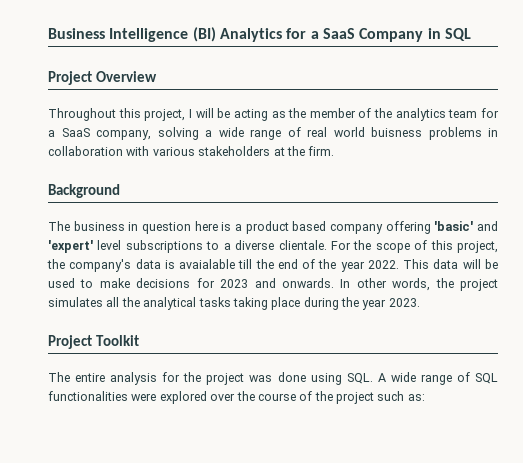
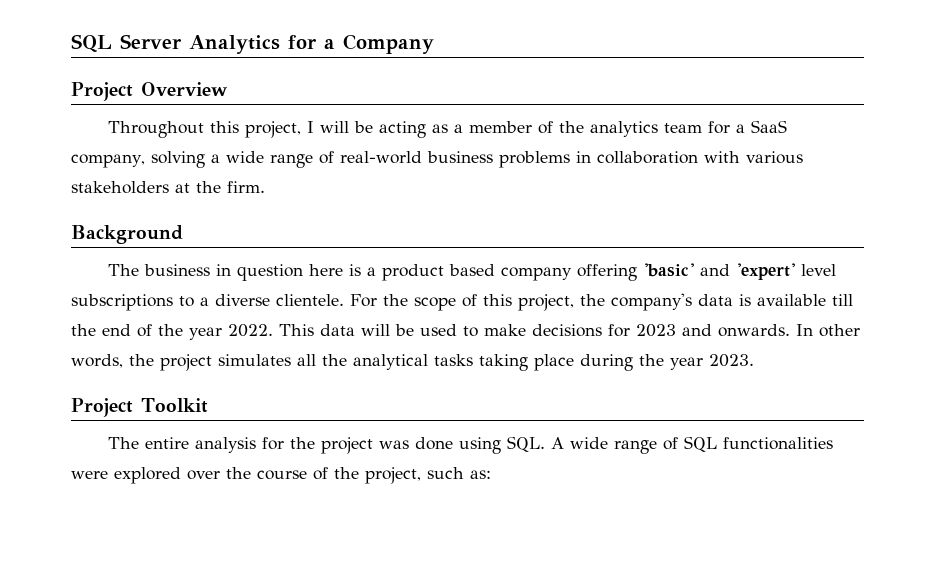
[48,27,216,42] Business Intelligence (BI) -> [71,34,182,53] SQL Server
[322,28,355,39] SaaS -> (335, 44) none
[427,28,471,41] in SQL -> (434, 44) none
[288,108,307,118] the -> [453,124,463,133] a
[307,127,422,137] real world buisness -> [339,151,493,164] real-world business
[278,240,327,250] clientale. -> [276,294,344,306] clientele.
[179,259,236,269] avaialable -> [757,294,826,306] available
[336,392,374,404] project -> [365,467,421,484] project,

